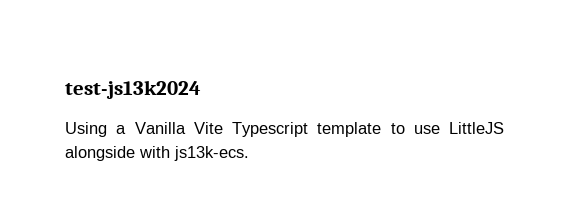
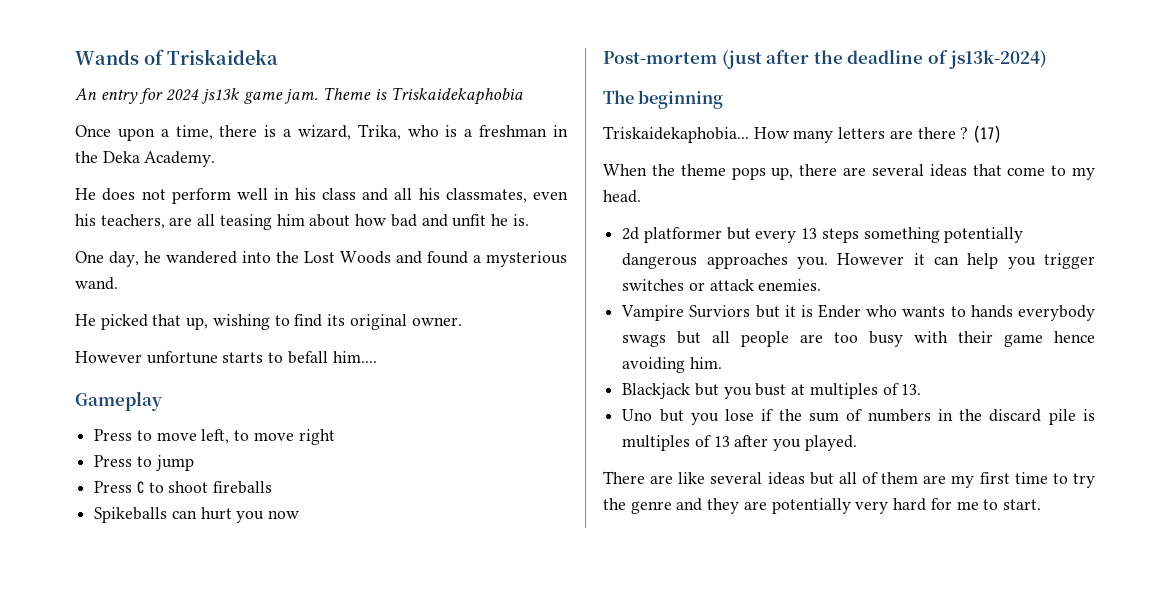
[65,80,201,99] [65,122,504,137] [65,146,249,161] test-js13k2024 // Using a Vanilla Vite Typescript template to use LittleJS alongside with js13k-ecs. -> [75,49,278,65] [75,87,523,105] [75,124,569,141] [75,151,216,167] [75,188,568,204] [75,214,529,230] [75,251,567,267] [75,277,118,290] [75,314,462,330] [75,351,377,364] [75,391,162,411] [94,429,335,445] [94,455,194,471] [94,481,273,494] [94,507,300,523] [603,49,1047,69] [603,90,724,109] [603,125,1002,143] [603,164,1095,180] [603,190,641,203] [622,227,1024,243] [622,253,1095,269] [622,279,822,291] [621,304,1095,321] [622,331,1095,347] [622,357,722,373] [622,383,922,399] [622,409,1095,425] [622,435,857,451] [603,471,1096,488] [603,498,1041,514] Wands of Triskaideka // An entry for 2024 js13k game jam. Theme is Triskaidekaphobia // Once upon a time, there is a wizard, Trika, who is a freshman in the Deka Academy. // He does not perform well in his class and all his classmates, even his teachers, are all teasing him about how bad and unfit he is. // One day, he wandered into the Lost Woods and found a mysterious wand. // He picked that up, wishing to find its original owner. // However unfortune starts to befall him.... // Gameplay // Press to move left, to move right // Press to jump // Press C to shoot fireballs // Spikeballs can hurt you now // Post-mortem (just after the deadline of js13k-2024) // The beginning // Triskaidekaphobia... How many letters are there ? (17) // When the theme pops up, there are several ideas that come to my head. // 2d platformer but every 13 steps something potentially dangerous approaches you. However it can help you trigger switches or attack enemies. // Vampire Surviors but it is Ender who wants to hands everybody swags but all people are too busy with their game hence avoiding him. // Blackjack but you bust at multiples of 13. // Uno but you lose if the sum of numbers in the discard pile is multiples of 13 after you played. // There are like several ideas but all of them are my first time to try the genre and they are potentially very hard for me to start.

